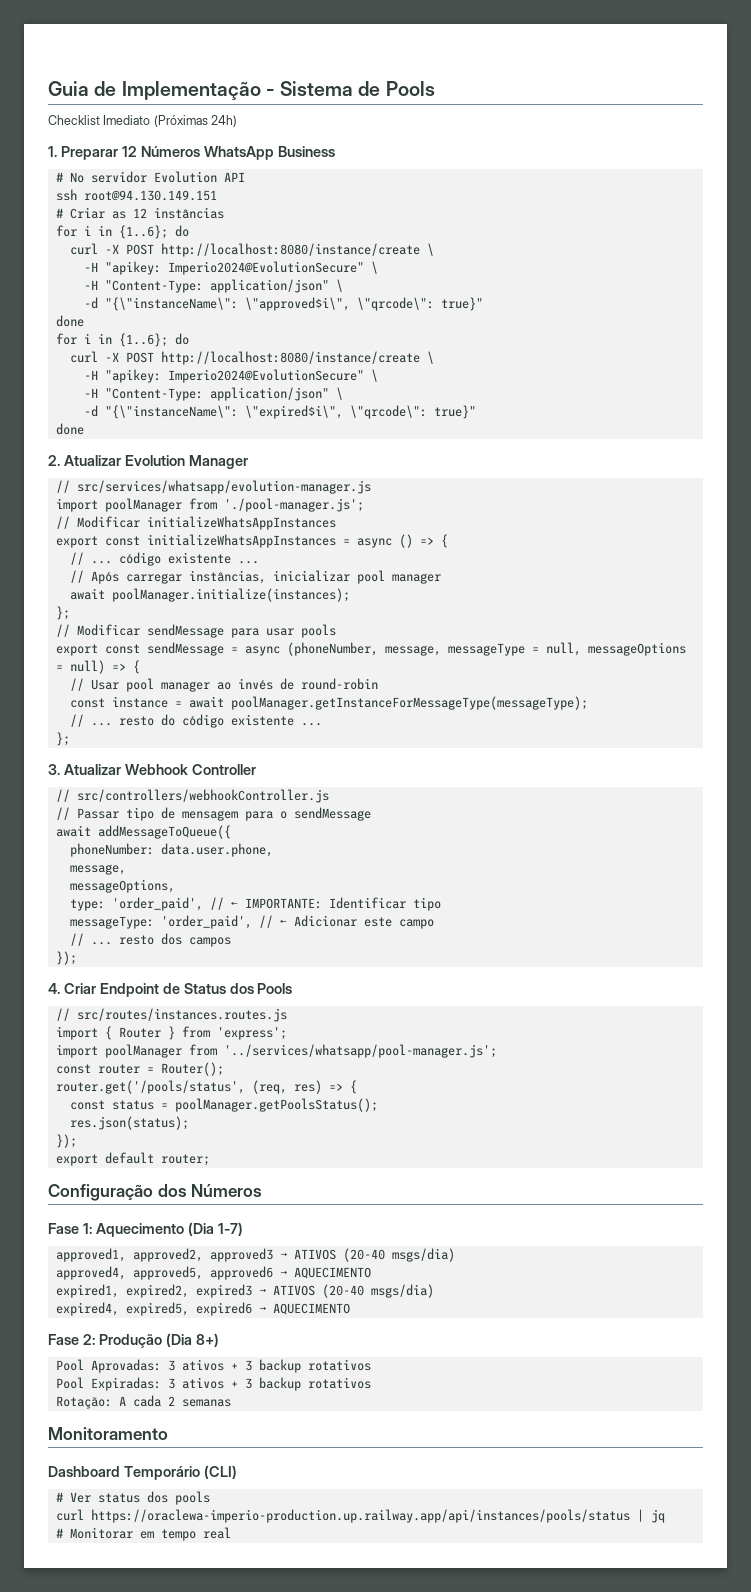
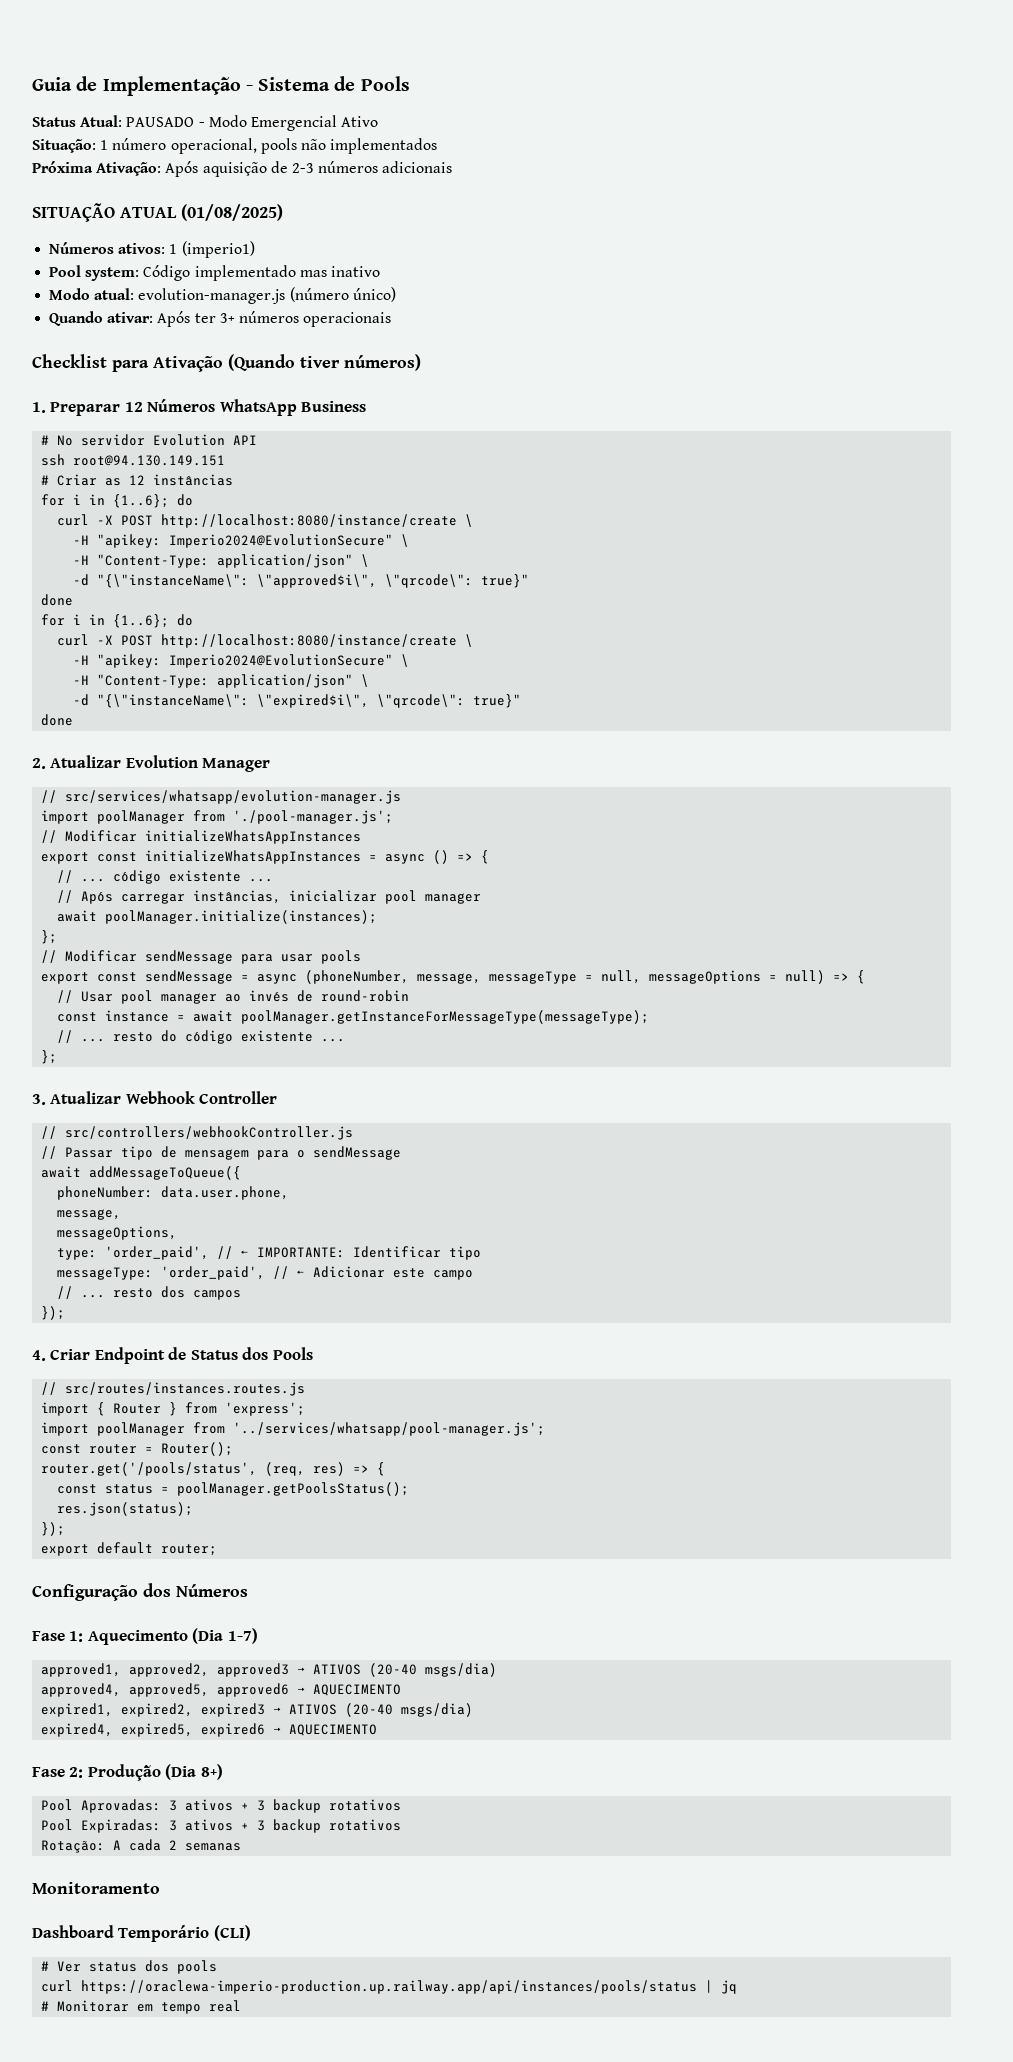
[48,115,238,127] Checklist Imediato (Próximas 24h) -> [32,115,379,131] [32,138,438,154] [32,161,453,177] [32,203,283,222] [49,241,255,258] [49,265,380,281] [49,287,396,304] [49,311,392,327] [32,354,421,372] Status Atual: PAUSADO - Modo Emergencial Ativo // Situação: 1 número operacional, pools não implementados // Próxima Ativação: Após aquisição de 2-3 números adicionais // SITUAÇÃO ATUAL (01/08/2025) // Números ativos: 1 (imperio1) // Pool system: Código implementado mas inativo // Modo atual: evolution-manager.js (número único) // Quando ativar: Após ter 3+ números operacionais // Checklist para Ativação (Quando tiver números)

